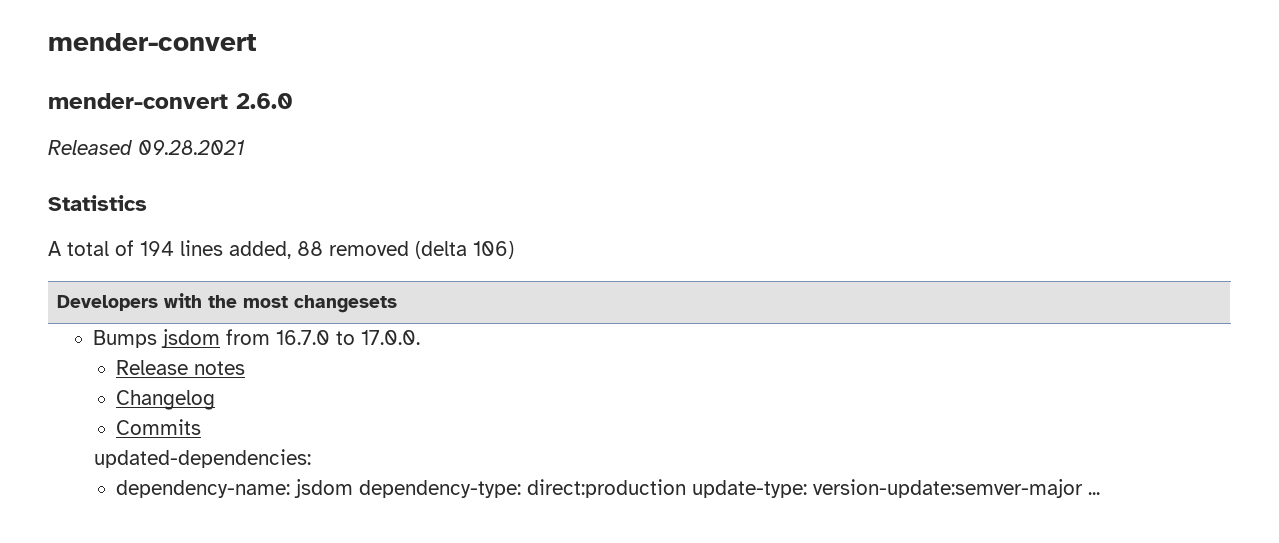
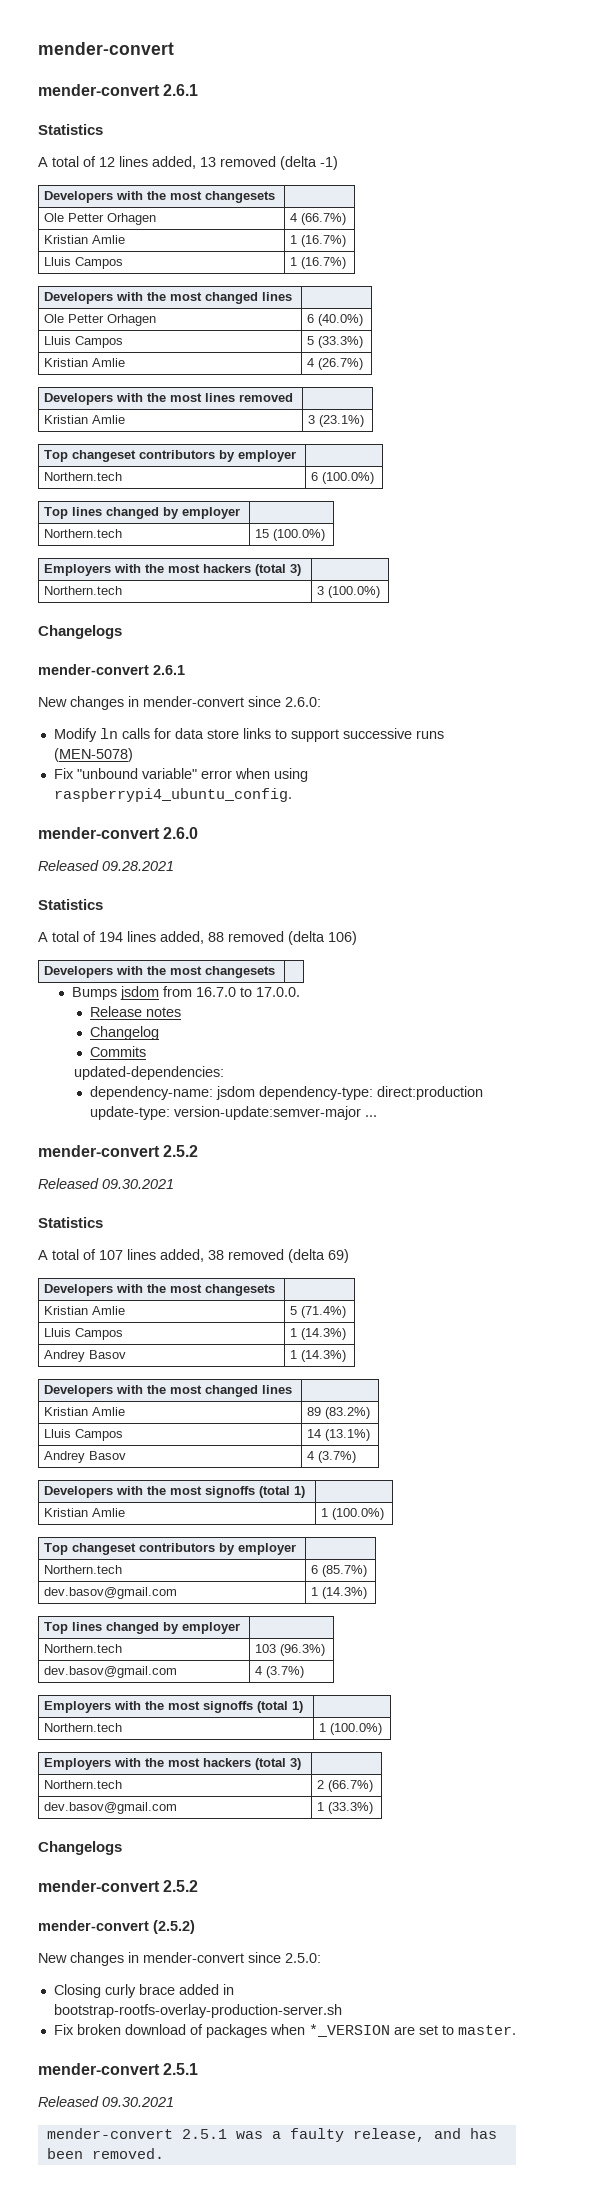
[48,33,257,51] mender-convert -> [38,42,174,55] [38,84,199,96] [38,124,103,135] [38,156,338,170] [44,191,276,203] [44,213,157,225] [290,213,347,225] [44,235,126,244] [290,235,347,247] [44,257,124,269] [290,257,347,269] [44,292,293,304] [44,314,157,326] [307,314,364,326] [44,336,124,348] [307,336,364,348] [44,358,126,367] [307,358,364,370] [44,393,294,405] [44,415,126,424] [308,415,365,427] [44,450,297,462] [44,472,123,481] [311,472,375,484] [44,507,241,519] [44,529,123,538] [255,529,326,541] [44,564,302,576] [44,586,123,595] [317,586,381,598] [38,625,122,639] [38,664,185,675] [38,696,321,710] [53,728,444,742] [53,748,133,762] [53,768,308,782] [53,788,292,802] mender-convert // mender-convert 2.6.1 // Statistics // A total of 12 lines added, 13 removed (delta -1) // Developers with the most changesets | // Ole Petter Orhagen | 4 (66.7%) // Kristian Amlie | 1 (16.7%) // Lluis Campos | 1 (16.7%) // Developers with the most changed lines | // Ole Petter Orhagen | 6 (40.0%) // Lluis Campos | 5 (33.3%) // Kristian Amlie | 4 (26.7%) // Developers with the most lines removed | // Kristian Amlie | 3 (23.1%) // Top changeset contributors by employer | // Northern.tech | 6 (100.0%) // Top lines changed by employer | // Northern.tech | 15 (100.0%) // Employers with the most hackers (total 3) | // Northern.tech | 3 (100.0%) // Changelogs // mender-convert 2.6.1 // New changes in mender-convert since 2.6.0: // Modify ln calls for data store links to support successive runs (MEN-5078) // Fix "unbound variable" error when using raspberrypi4_ubuntu_config.
(1101, 493) none -> [38,1145,199,1157] [38,1178,174,1189] [38,1217,103,1228] [38,1249,349,1263] [44,1284,276,1296] [44,1306,126,1315] [290,1306,347,1318] [44,1328,124,1340] [290,1328,347,1340] [44,1350,127,1362] [290,1350,347,1362] [44,1385,293,1397] [44,1407,126,1416] [307,1407,371,1419] [44,1429,124,1441] [307,1429,371,1441] [44,1451,127,1463] [307,1451,357,1463] [44,1486,306,1498] [44,1508,126,1517] [321,1508,385,1520] [44,1543,297,1555] [44,1565,123,1574] [311,1565,368,1577] [44,1587,178,1599] [311,1587,368,1599] [44,1622,241,1634] [44,1644,123,1653] [255,1644,326,1656] [44,1666,178,1678] [255,1666,305,1678] [44,1701,304,1713] [44,1723,123,1732] [319,1723,383,1735] [44,1758,302,1770] [44,1780,123,1789] [317,1780,374,1792] [44,1802,178,1814] [317,1802,374,1814] [38,1841,122,1855] [38,1880,199,1892] [38,1920,195,1934] [38,1952,321,1966] [53,1984,234,1998] [53,2004,342,2018] [53,2024,516,2038] [38,2063,199,2075] [38,2096,174,2107] [46,2128,497,2142] [46,2148,164,2159] // mender-convert 2.5.2 // Released 09.30.2021 // Statistics // A total of 107 lines added, 38 removed (delta 69) // Developers with the most changesets | // Kristian Amlie | 5 (71.4%) // Lluis Campos | 1 (14.3%) // Andrey Basov | 1 (14.3%) // Developers with the most changed lines | // Kristian Amlie | 89 (83.2%) // Lluis Campos | 14 (13.1%) // Andrey Basov | 4 (3.7%) // Developers with the most signoffs (total 1) | // Kristian Amlie | 1 (100.0%) // Top changeset contributors by employer | // Northern.tech | 6 (85.7%) // dev.basov@gmail.com | 1 (14.3%) // Top lines changed by employer | // Northern.tech | 103 (96.3%) // dev.basov@gmail.com | 4 (3.7%) // Employers with the most signoffs (total 1) | // Northern.tech | 1 (100.0%) // Employers with the most hackers (total 3) | // Northern.tech | 2 (66.7%) // dev.basov@gmail.com | 1 (33.3%) // Changelogs // mender-convert 2.5.2 // mender-convert (2.5.2) // New changes in mender-convert since 2.5.0: // Closing curly brace added in bootstrap-rootfs-overlay-production-server.sh // Fix broken download of packages when *_VERSION are set to master. // mender-convert 2.5.1 // Released 09.30.2021 // mender-convert 2.5.1 was a faulty release, and has been removed.

